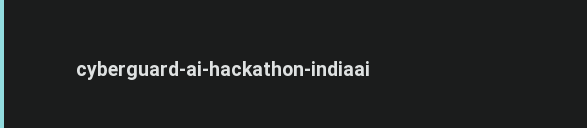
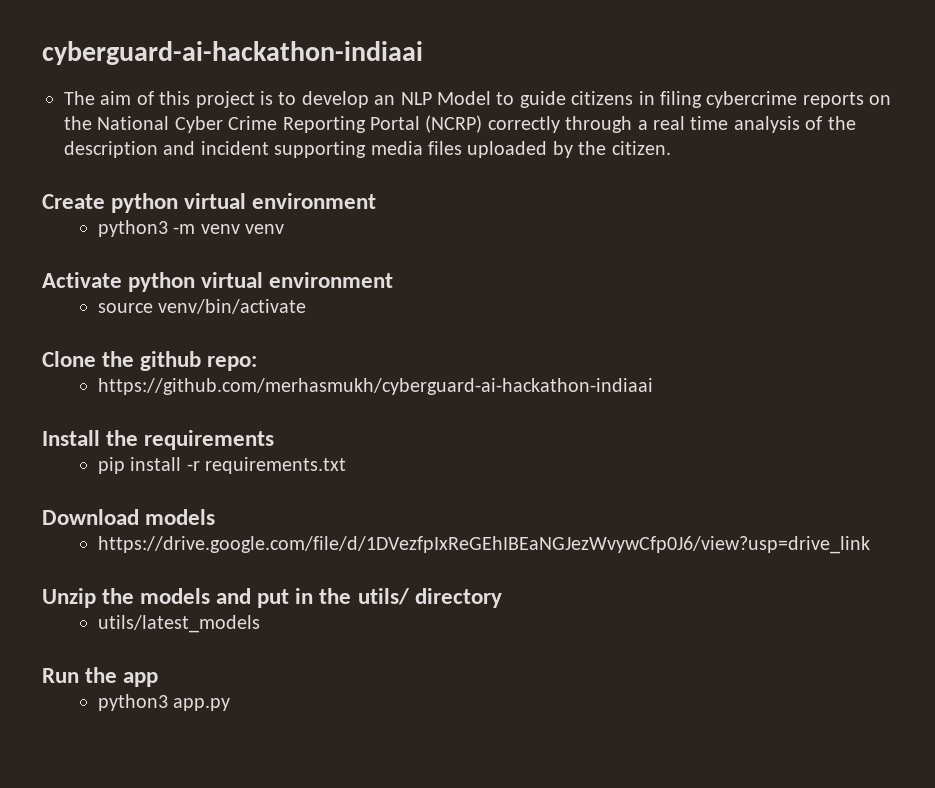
(370, 70) none -> [64,91,892,108] [64,115,856,133] [64,141,671,158] [42,193,377,213] [98,220,285,237] [42,272,394,292] [98,299,307,314] [42,351,258,371] [98,378,654,395] [42,430,275,450] [98,457,347,474] [42,509,216,525] [98,536,871,554] [42,588,502,608] [98,615,261,633] [42,667,159,687] [98,694,231,711] // The aim of this project is to develop an NLP Model to guide citizens in filing cybercrime reports on the National Cyber Crime Reporting Portal (NCRP) correctly through a real time analysis of the description and incident supporting media files uploaded by the citizen. // Create python virtual environment // python3 -m venv venv // Activate python virtual environment // source venv/bin/activate // Clone the github repo: // https://github.com/merhasmukh/cyberguard-ai-hackathon-indiaai // Install the requirements // pip install -r requirements.txt // Download models // https://drive.google.com/file/d/1DVezfpIxReGEhIBEaNGJezWvywCfp0J6/view?usp=drive_link // Unzip the models and put in the utils/ directory // utils/latest_models // Run the app // python3 app.py

